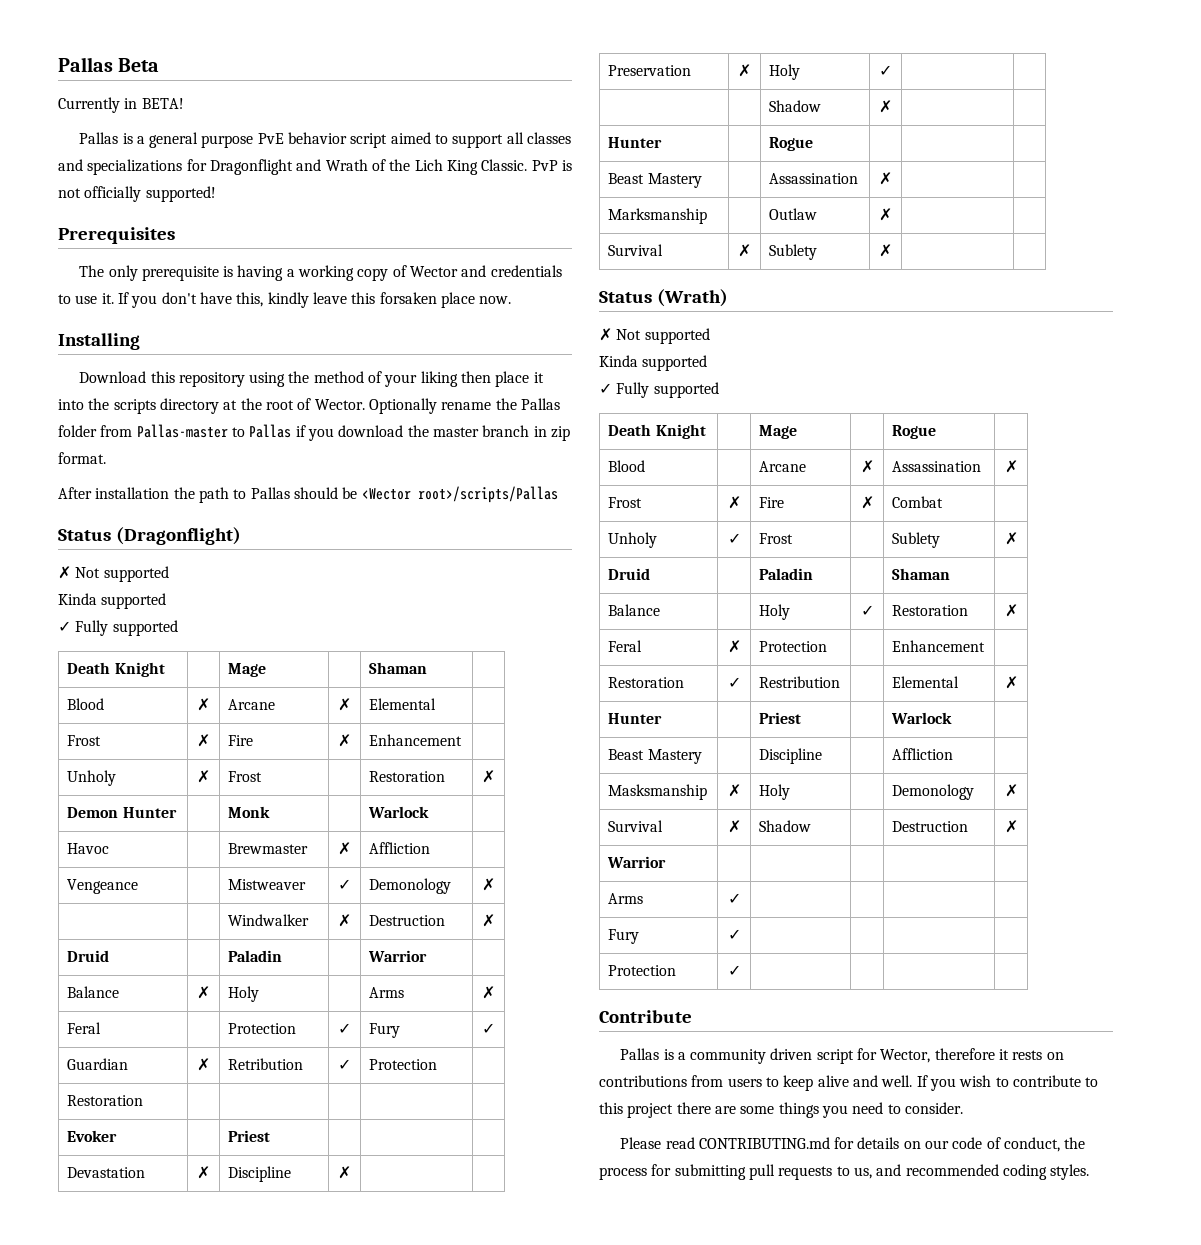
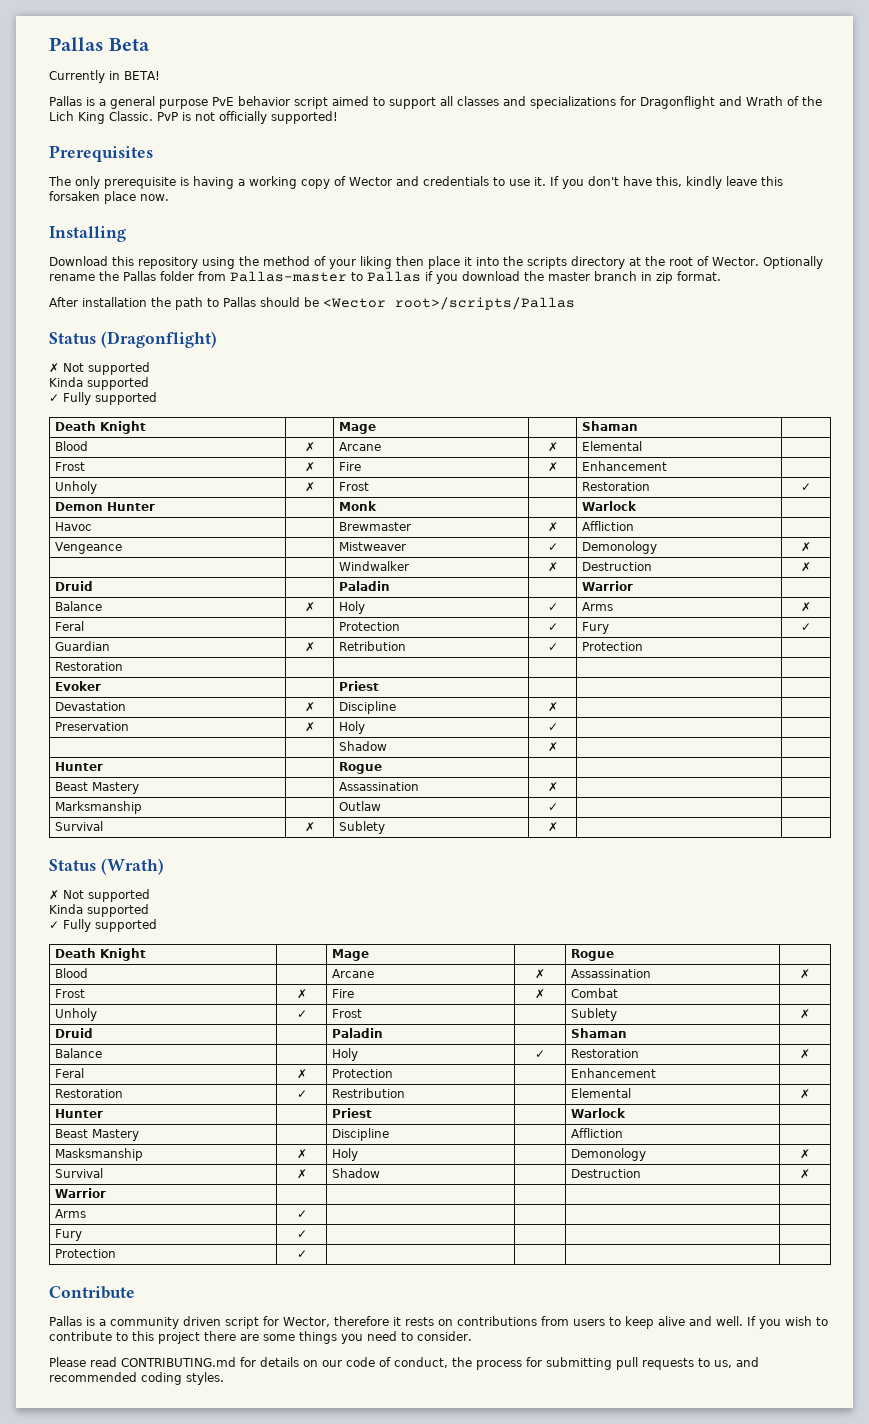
[482,770,495,783] ✗ -> [801,483,811,491] ✓
(260, 994) none -> [547,603,558,611] ✓
[879,208,892,221] ✗ -> [547,803,558,811] ✓

